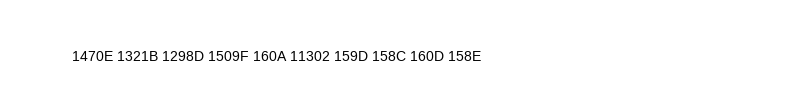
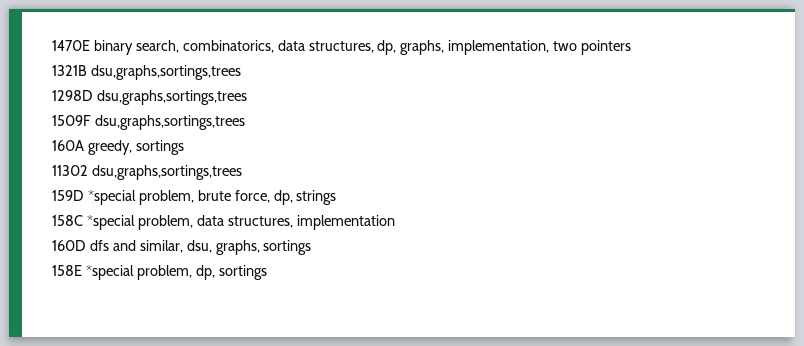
[117,51,481,61] 1321B 1298D 1509F 160A 11302 159D 158C 160D 158E -> [93,40,632,55] [52,65,241,80] [52,90,247,105] [52,115,245,130] [52,140,184,155] [52,165,242,180] [52,190,337,205] [52,215,395,230] [52,240,312,255] [52,265,267,280] binary search, combinatorics, data structures, dp, graphs, implementation, two pointers // 1321B dsu,graphs,sortings,trees // 1298D dsu,graphs,sortings,trees // 1509F dsu,graphs,sortings,trees // 160A greedy, sortings // 11302 dsu,graphs,sortings,trees // 159D *special problem, brute force, dp, strings // 158C *special problem, data structures, implementation // 160D dfs and similar, dsu, graphs, sortings // 158E *special problem, dp, sortings

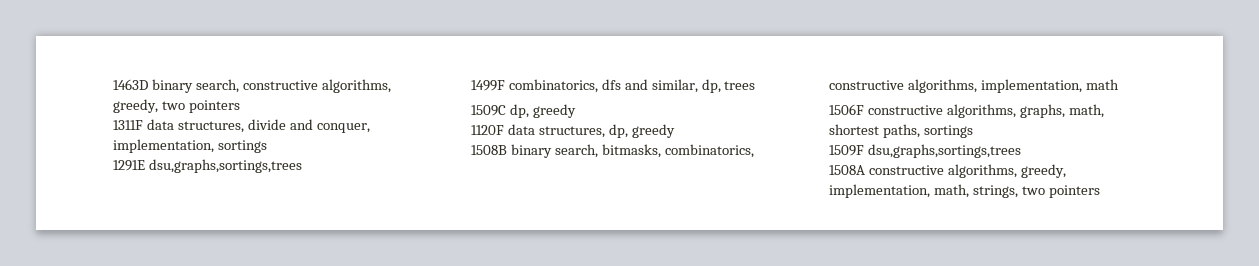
[52,40,632,55] [52,65,241,80] [52,90,247,105] [52,115,245,130] [52,140,184,155] [52,165,242,180] [52,190,337,205] [52,215,395,230] [52,240,312,255] [52,265,267,280] 1470E binary search, combinatorics, data structures, dp, graphs, implementation, two pointers // 1321B dsu,graphs,sortings,trees // 1298D dsu,graphs,sortings,trees // 1509F dsu,graphs,sortings,trees // 160A greedy, sortings // 11302 dsu,graphs,sortings,trees // 159D *special problem, brute force, dp, strings // 158C *special problem, data structures, implementation // 160D dfs and similar, dsu, graphs, sortings // 158E *special problem, dp, sortings -> [113,79,391,93] [113,99,240,113] [113,119,370,133] [113,139,267,153] [113,159,302,173] [471,79,756,93] [471,104,576,118] [471,124,675,138] [471,144,754,158] [829,79,1119,93] [829,104,1104,118] [829,124,973,138] [829,144,1021,158] [829,164,1066,178] [829,184,1100,198] 1463D binary search, constructive algorithms, greedy, two pointers // 1311F data structures, divide and conquer, implementation, sortings // 1291E dsu,graphs,sortings,trees // 1499F combinatorics, dfs and similar, dp, trees // 1509C dp, greedy // 1120F data structures, dp, greedy // 1508B binary search, bitmasks, combinatorics, constructive algorithms, implementation, math // 1506F constructive algorithms, graphs, math, shortest paths, sortings // 1509F dsu,graphs,sortings,trees // 1508A constructive algorithms, greedy, implementation, math, strings, two pointers

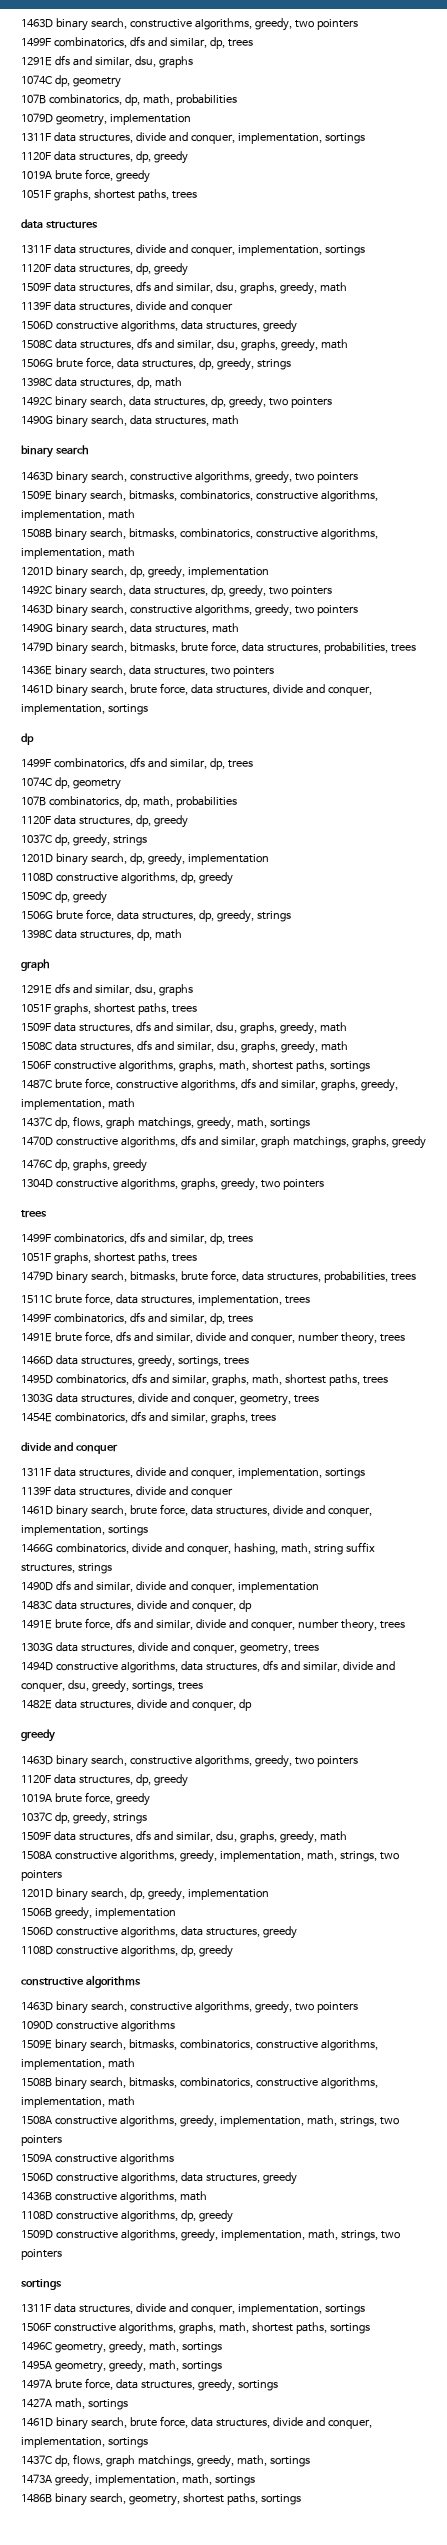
[113,79,391,93] [113,99,240,113] [113,119,370,133] [113,139,267,153] [113,159,302,173] [471,79,756,93] [471,104,576,118] [471,124,675,138] [471,144,754,158] [829,79,1119,93] [829,104,1104,118] [829,124,973,138] [829,144,1021,158] [829,164,1066,178] [829,184,1100,198] 1463D binary search, constructive algorithms, greedy, two pointers // 1311F data structures, divide and conquer, implementation, sortings // 1291E dsu,graphs,sortings,trees // 1499F combinatorics, dfs and similar, dp, trees // 1509C dp, greedy // 1120F data structures, dp, greedy // 1508B binary search, bitmasks, combinatorics, constructive algorithms, implementation, math // 1506F constructive algorithms, graphs, math, shortest paths, sortings // 1509F dsu,graphs,sortings,trees // 1508A constructive algorithms, greedy, implementation, math, strings, two pointers -> [21,18,358,31] [21,36,253,49] [21,55,193,68] [21,75,121,88] [21,94,237,106] [21,113,191,126] [21,132,365,144] [21,151,188,164] [21,169,150,183] [21,189,197,201] [21,219,98,229] [21,244,365,256] [21,263,188,276] [21,281,347,295] [21,301,233,313] [21,320,297,333] [21,338,348,352] [21,357,291,371] [21,377,182,389] [21,396,332,409] [21,415,239,428] [21,445,89,458] [21,471,358,484] [21,490,378,503] [21,509,135,521] [21,528,378,541] [21,547,135,559] [21,566,269,579] [21,585,332,598] [21,604,358,617] [21,623,239,636] [21,641,416,655] [21,665,274,678] [21,683,372,697] [21,704,148,715] [21,733,34,745] [21,757,253,770] [21,777,121,790] [21,796,237,808] [21,815,188,828] [21,834,147,847] [21,853,269,866] [21,872,233,885] [21,891,107,904] [21,909,291,923] [21,929,182,941] [21,959,50,971] [21,983,193,996] [21,1003,197,1015] [21,1021,347,1035] [21,1040,348,1054] [21,1060,370,1072] [21,1078,398,1092] [21,1098,135,1110] [21,1116,310,1130] [21,1135,426,1149] [21,1159,147,1172] [21,1178,324,1191] [21,1210,47,1218] [21,1232,253,1245] [21,1252,197,1264] [21,1270,416,1284] [21,1293,310,1306] [21,1312,253,1325] [21,1331,405,1345] [21,1355,249,1368] [21,1373,388,1386] [21,1393,319,1406] [21,1411,276,1424] [21,1442,118,1454] [21,1467,365,1479] [21,1486,233,1498] [21,1504,372,1518] [21,1525,148,1536] [21,1542,375,1555] [21,1563,112,1574] [21,1580,319,1593] [21,1600,252,1612] [21,1618,405,1632] [21,1642,319,1655] [21,1660,395,1673] [21,1680,203,1693] [21,1699,252,1711] [21,1729,55,1742] [21,1755,358,1768] [21,1774,188,1787] [21,1792,150,1806] [21,1812,147,1825] [21,1830,347,1844] [21,1850,399,1863] [21,1870,62,1881] [21,1888,269,1901] [21,1907,176,1920] [21,1926,297,1939] [21,1945,233,1958] [21,1975,141,1988] [21,2001,358,2014] [21,2020,175,2032] [21,2039,378,2052] [21,2058,135,2070] [21,2077,378,2090] [21,2096,135,2108] [21,2115,399,2128] [21,2135,62,2146] [21,2153,174,2165] [21,2172,297,2185] [21,2191,207,2203] [21,2210,233,2223] [21,2229,400,2242] [21,2249,62,2260] [21,2279,62,2290] [21,2303,365,2315] [21,2322,370,2334] [21,2341,222,2354] [21,2360,222,2373] [21,2378,278,2392] [21,2398,128,2410] [21,2416,372,2430] [21,2437,148,2448] [21,2454,310,2468] [21,2474,255,2487] [21,2493,301,2506] 1463D binary search, constructive algorithms, greedy, two pointers // 1499F combinatorics, dfs and similar, dp, trees // 1291E dfs and similar, dsu, graphs // 1074C dp, geometry // 107B combinatorics, dp, math, probabilities // 1079D geometry, implementation // 1311F data structures, divide and conquer, implementation, sortings // 1120F data structures, dp, greedy // 1019A brute force, greedy // 1051F graphs, shortest paths, trees // data structures // 1311F data structures, divide and conquer, implementation, sortings // 1120F data structures, dp, greedy // 1509F data structures, dfs and similar, dsu, graphs, greedy, math // 1139F data structures, divide and conquer // 1506D constructive algorithms, data structures, greedy // 1508C data structures, dfs and similar, dsu, graphs, greedy, math // 1506G brute force, data structures, dp, greedy, strings // 1398C data structures, dp, math // 1492C binary search, data structures, dp, greedy, two pointers // 1490G binary search, data structures, math // binary search // 1463D binary search, constructive algorithms, greedy, two pointers // 1509E binary search, bitmasks, combinatorics, constructive algorithms, implementation, math // 1508B binary search, bitmasks, combinatorics, constructive algorithms, implementation, math // 1201D binary search, dp, greedy, implementation // 1492C binary search, data structures, dp, greedy, two pointers // 1463D binary search, constructive algorithms, greedy, two pointers // 1490G binary search, data structures, math // 1479D binary search, bitmasks, brute force, data structures, probabilities, trees // 1436E binary search, data structures, two pointers // 1461D binary search, brute force, data structures, divide and conquer, implementation, sortings // dp // 1499F combinatorics, dfs and similar, dp, trees // 1074C dp, geometry // 107B combinatorics, dp, math, probabilities // 1120F data structures, dp, greedy // 1037C dp, greedy, strings // 1201D binary search, dp, greedy, implementation // 1108D constructive algorithms, dp, greedy // 1509C dp, greedy // 1506G brute force, data structures, dp, greedy, strings // 1398C data structures, dp, math // graph // 1291E dfs and similar, dsu, graphs // 1051F graphs, shortest paths, trees // 1509F data structures, dfs and similar, dsu, graphs, greedy, math // 1508C data structures, dfs and similar, dsu, graphs, greedy, math // 1506F constructive algorithms, graphs, math, shortest paths, sortings // 1487C brute force, constructive algorithms, dfs and similar, graphs, greedy, implementation, math // 1437C dp, flows, graph matchings, greedy, math, sortings // 1470D constructive algorithms, dfs and similar, graph matchings, graphs, greedy // 1476C dp, graphs, greedy // 1304D constructive algorithms, graphs, greedy, two pointers // trees // 1499F combinatorics, dfs and similar, dp, trees // 1051F graphs, shortest paths, trees // 1479D binary search, bitmasks, brute force, data structures, probabilities, trees // 1511C brute force, data structures, implementation, trees // 1499F combinatorics, dfs and similar, dp, trees // 1491E brute force, dfs and similar, divide and conquer, number theory, trees // 1466D data structures, greedy, sortings, trees // 1495D combinatorics, dfs and similar, graphs, math, shortest paths, trees // 1303G data structures, divide and conquer, geometry, trees // 1454E combinatorics, dfs and similar, graphs, trees // divide and conquer // 1311F data structures, divide and conquer, implementation, sortings // 1139F data structures, divide and conquer // 1461D binary search, brute force, data structures, divide and conquer, implementation, sortings // 1466G combinatorics, divide and conquer, hashing, math, string suffix structures, strings // 1490D dfs and similar, divide and conquer, implementation // 1483C data structures, divide and conquer, dp // 1491E brute force, dfs and similar, divide and conquer, number theory, trees // 1303G data structures, divide and conquer, geometry, trees // 1494D constructive algorithms, data structures, dfs and similar, divide and conquer, dsu, greedy, sortings, trees // 1482E data structures, divide and conquer, dp // greedy // 1463D binary search, constructive algorithms, greedy, two pointers // 1120F data structures, dp, greedy // 1019A brute force, greedy // 1037C dp, greedy, strings // 1509F data structures, dfs and similar, dsu, graphs, greedy, math // 1508A constructive algorithms, greedy, implementation, math, strings, two pointers // 1201D binary search, dp, greedy, implementation // 1506B greedy, implementation // 1506D constructive algorithms, data structures, greedy // 1108D constructive algorithms, dp, greedy // constructive algorithms // 1463D binary search, constructive algorithms, greedy, two pointers // 1090D constructive algorithms // 1509E binary search, bitmasks, combinatorics, constructive algorithms, implementation, math // 1508B binary search, bitmasks, combinatorics, constructive algorithms, implementation, math // 1508A constructive algorithms, greedy, implementation, math, strings, two pointers // 1509A constructive algorithms // 1506D constructive algorithms, data structures, greedy // 1436B constructive algorithms, math // 1108D constructive algorithms, dp, greedy // 1509D constructive algorithms, greedy, implementation, math, strings, two pointers // sortings // 1311F data structures, divide and conquer, implementation, sortings // 1506F constructive algorithms, graphs, math, shortest paths, sortings // 1496C geometry, greedy, math, sortings // 1495A geometry, greedy, math, sortings // 1497A brute force, data structures, greedy, sortings // 1427A math, sortings // 1461D binary search, brute force, data structures, divide and conquer, implementation, sortings // 1437C dp, flows, graph matchings, greedy, math, sortings // 1473A greedy, implementation, math, sortings // 1486B binary search, geometry, shortest paths, sortings

